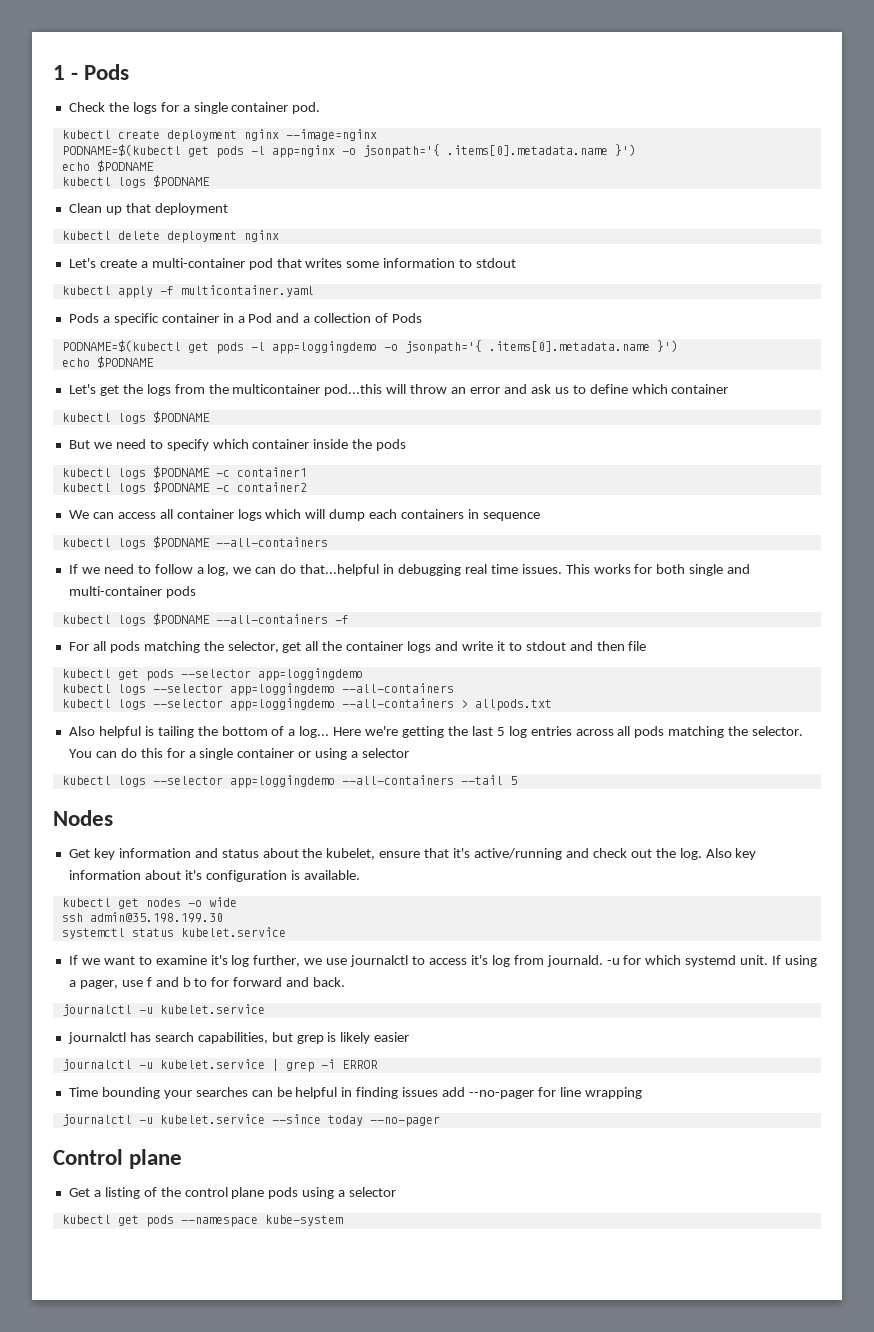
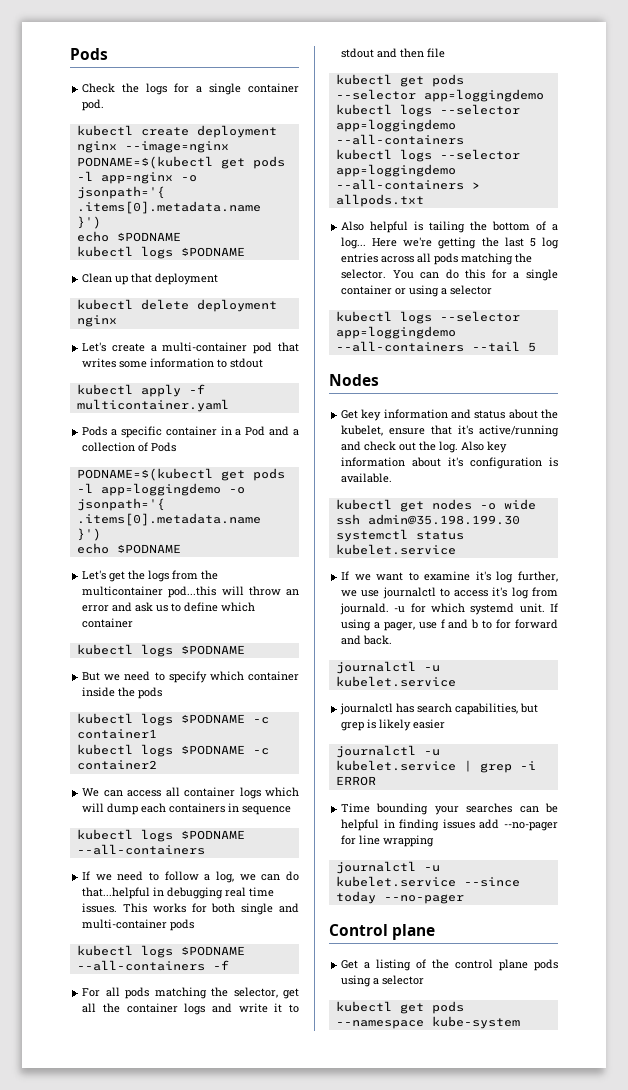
[53,65,79,80] 1 - -> (70, 54) none

